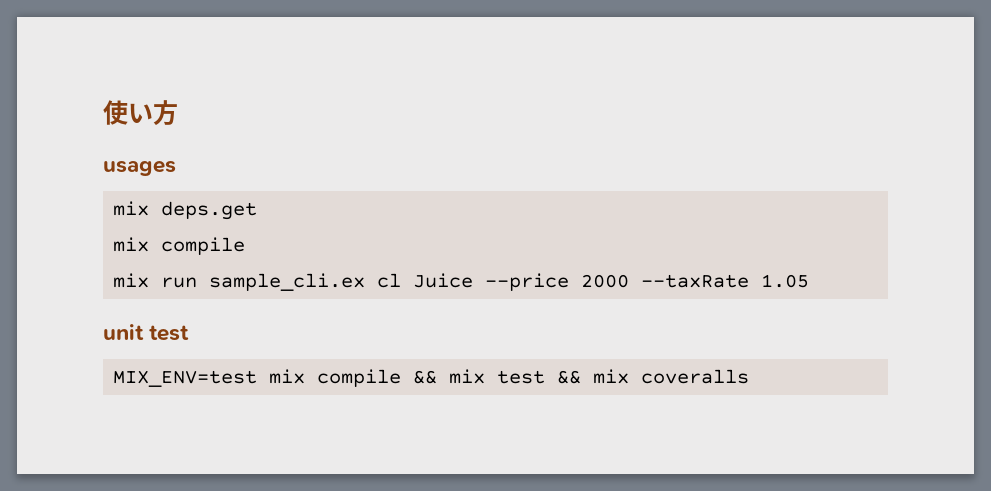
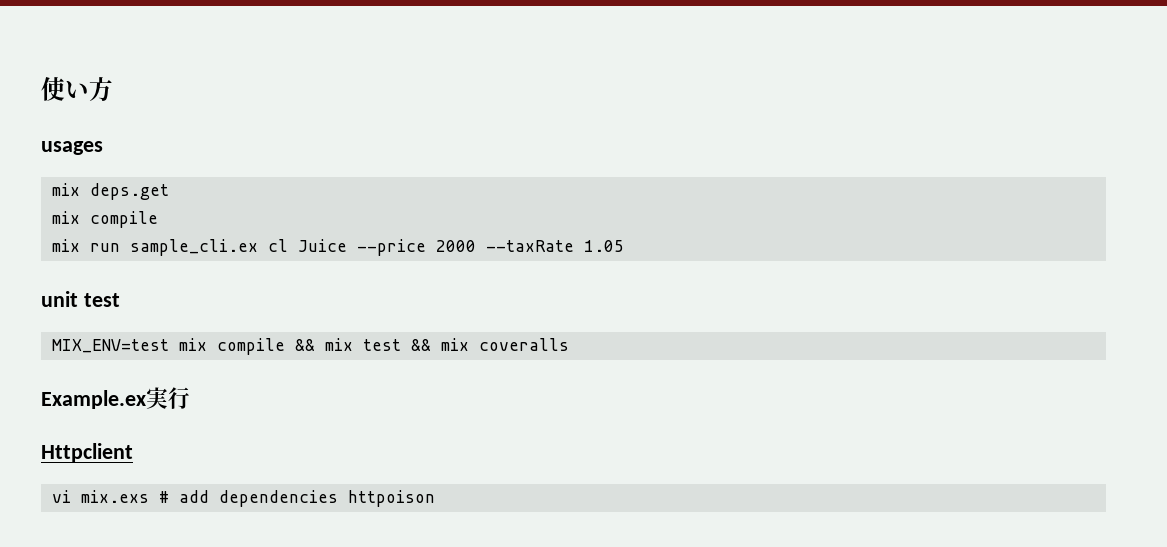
(750, 376) none -> [41,387,190,409] [41,443,133,462] [52,490,436,507] // Example.ex実行 // Httpclient // vi mix.exs # add dependencies httpoison

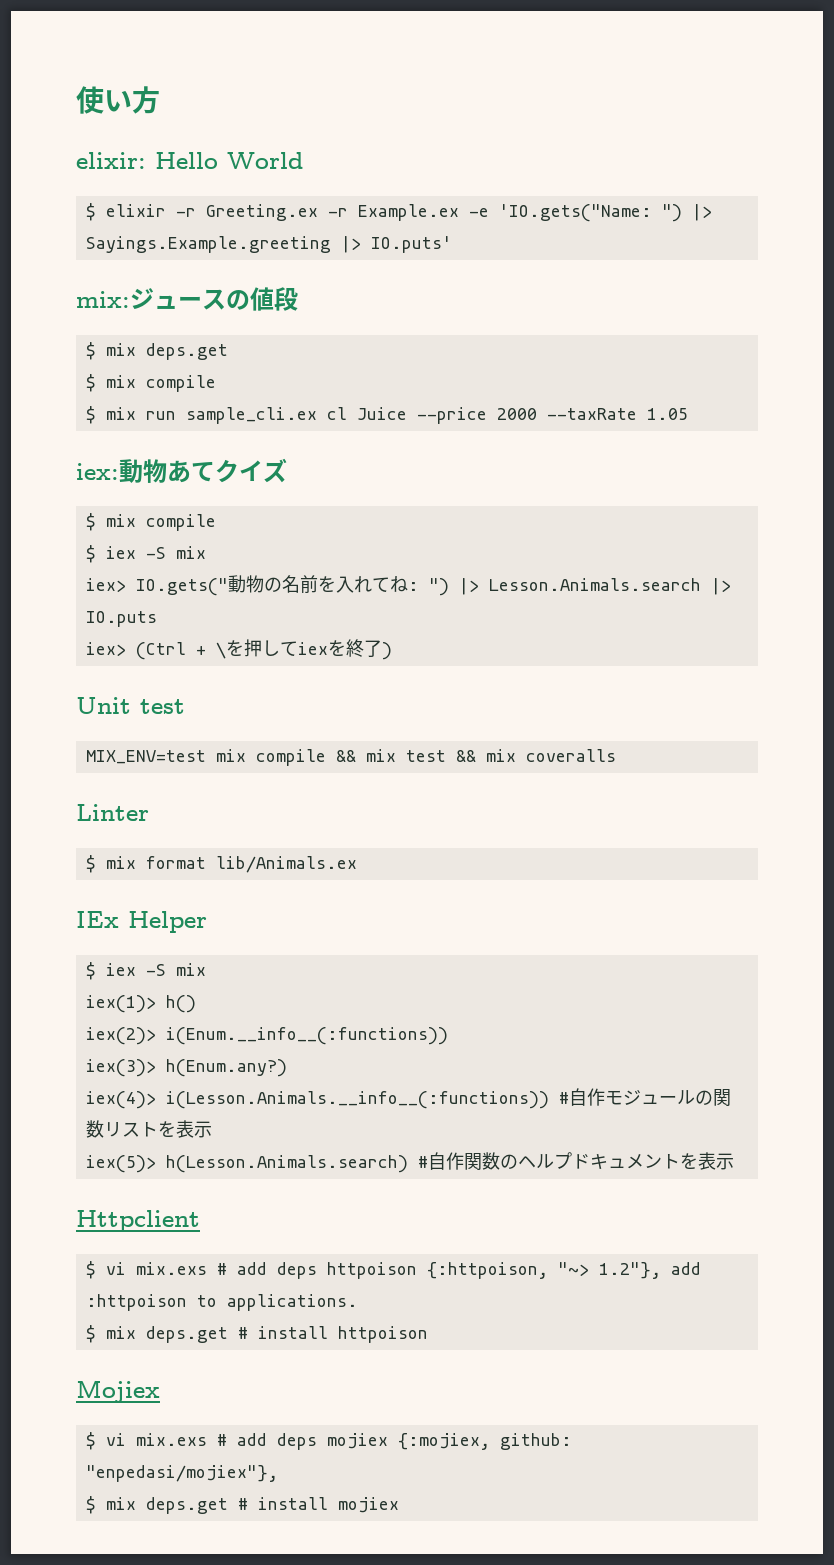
[41,141,103,155] usages // -> [76,152,303,169] [86,203,713,222] [86,236,453,253] [76,287,298,311] [86,342,97,360] elixir: Hello World // $ elixir -r Greeting.ex -r Example.ex -e 'IO.gets("Name: ") |> Sayings.Example.greeting |> IO.puts' // mix:ジュースの値段 // $
[52,211,159,228] mix compile // -> [86,374,217,392] [86,406,97,424] $ mix compile // $
[41,291,78,307] unit -> [76,458,287,483] [86,513,217,531] [86,545,207,563] [86,575,732,596] [86,611,158,627] [86,639,393,660] [76,697,131,714] iex:動物あてクイズ // $ mix compile // $ iex -S mix // iex> IO.gets("動物の名前を入れてね: ") |> Lesson.Animals.search |> IO.puts // iex> (Ctrl + \を押してiexを終了) // Unit
[41,387,190,409] Example.ex実行 -> [76,804,149,821] [86,855,358,873] [76,911,207,933] [86,962,207,980] [86,995,197,1013] [86,1027,449,1045] [86,1059,288,1077] [86,1088,732,1109] [86,1120,213,1138] [86,1152,735,1173] Linter // $ mix format lib/Animals.ex // IEx Helper // $ iex -S mix // iex(1)> h() // iex(2)> i(Enum.__info__(:functions)) // iex(3)> h(Enum.any?) // iex(4)> i(Lesson.Animals.__info__(:functions)) #自作モジュールの関数リストを表示 // iex(5)> h(Lesson.Animals.search) #自作関数のヘルプドキュメントを表示
[52,490,436,507] vi mix.exs # add dependencies httpoison -> [86,1261,702,1279] [86,1294,359,1311] [86,1325,429,1343] [76,1380,160,1403] [86,1432,573,1450] [86,1465,279,1482] [86,1496,400,1514] $ vi mix.exs # add deps httpoison {:httpoison, "~> 1.2"}, add :httpoison to applications. // $ mix deps.get # install httpoison // Mojiex // $ vi mix.exs # add deps mojiex {:mojiex, github: "enpedasi/mojiex"}, // $ mix deps.get # install mojiex

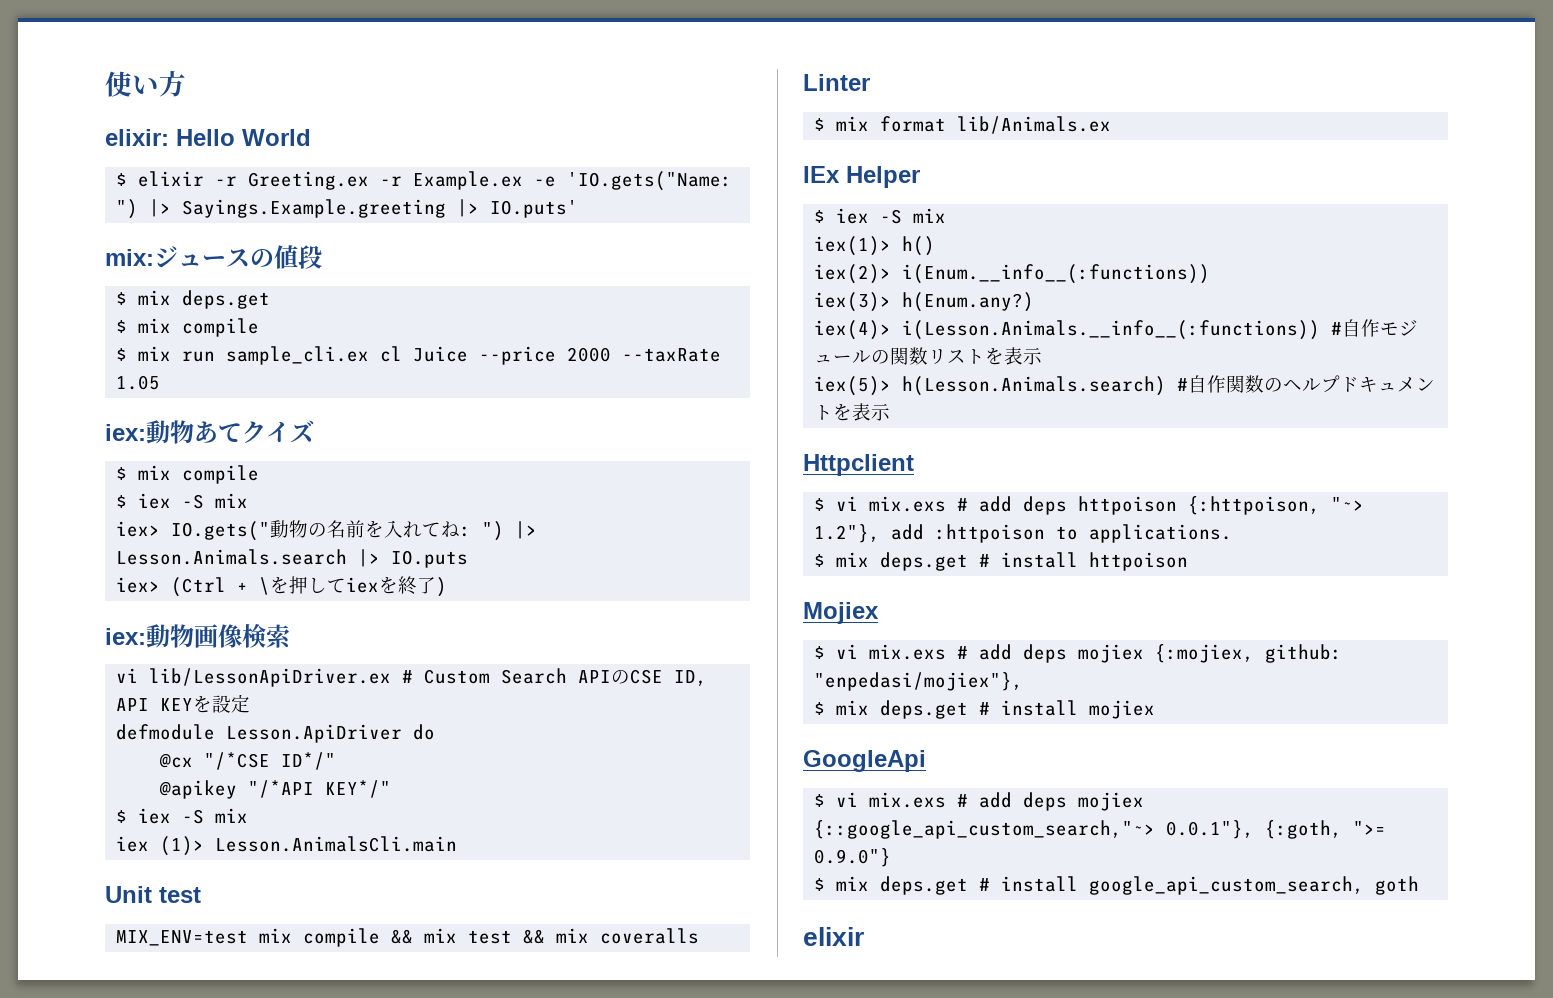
(393, 651) none -> [105,623,290,649] [116,668,708,687] [116,694,251,713] [116,724,436,743] [159,752,337,770] [159,780,392,799] [116,808,249,824] [116,836,458,856] // iex:動物画像検索 // vi lib/LessonApiDriver.ex # Custom Search APIのCSE ID, API KEYを設定 // defmodule Lesson.ApiDriver do // @cx "/*CSE ID*/" // @apikey "/*API KEY*/" // $ iex -S mix // iex (1)> Lesson.AnimalsCli.main
(400, 1505) none -> [803,750,926,772] [814,792,1145,811] [814,820,1387,839] [814,848,892,867] [814,876,1420,895] [803,927,864,946] // GoogleApi // $ vi mix.exs # add deps mojiex {::google_api_custom_search,"~> 0.0.1"}, {:goth, ">= 0.9.0"} // $ mix deps.get # install google_api_custom_search, goth // elixir

